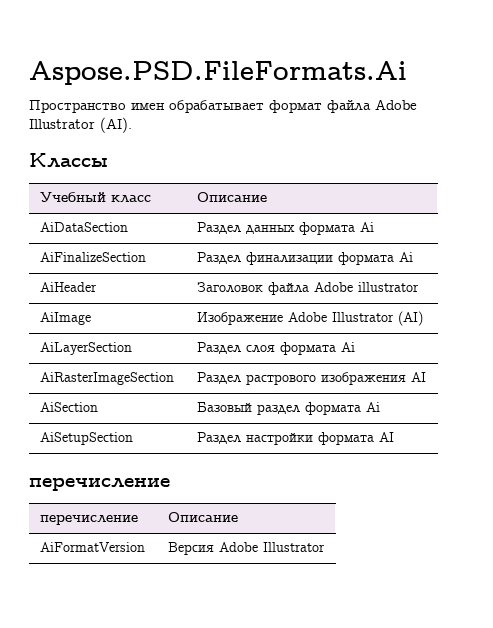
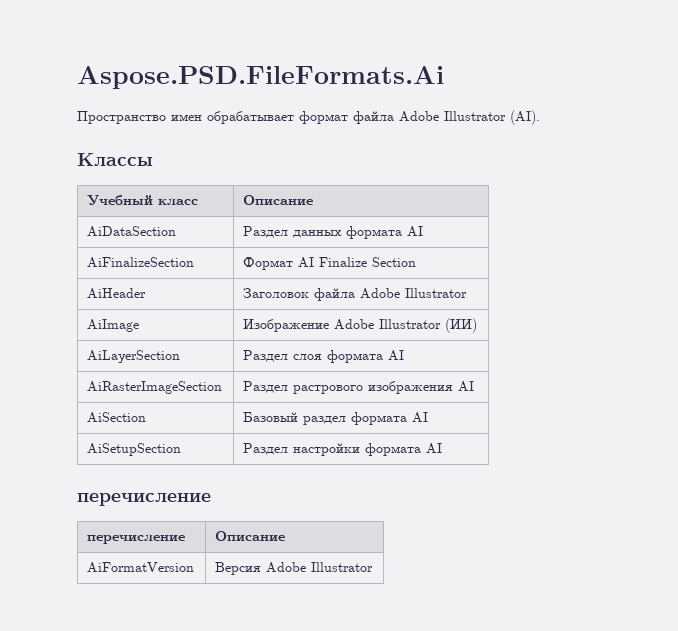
[360,222,375,232] Ai -> [407,226,424,237] AI
[197,252,414,265] Раздел финализации формата Ai -> [243,257,417,270] Формат AI Finalize Section
[358,282,420,292] illustrator -> [405,288,468,298] Illustrator
[398,311,424,326] (AI) -> [445,318,478,333] (ИИ)
[341,342,356,352] Ai -> [388,350,405,361] AI
[366,402,381,412] Ai -> [412,412,429,423] AI

